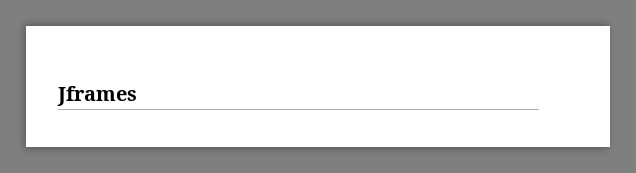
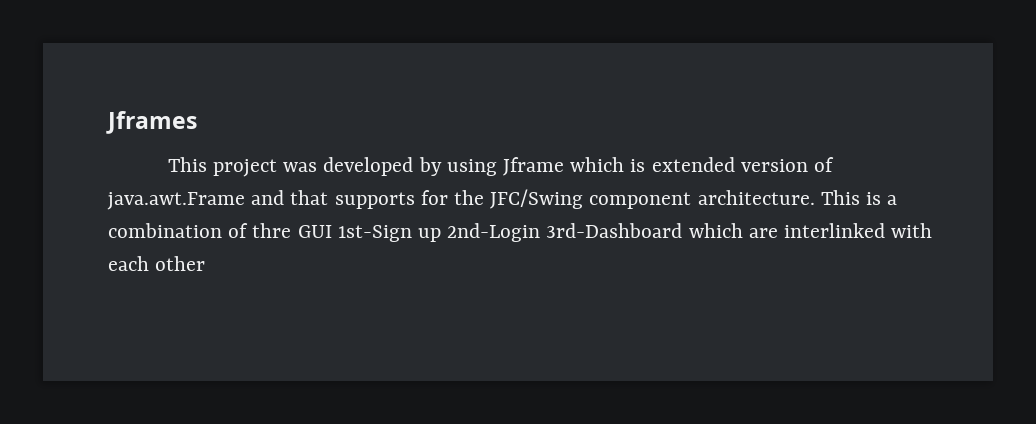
(137, 96) none -> [167,157,835,177] [107,189,898,210] [108,223,933,242] [108,256,206,271] // This project was developed by using Jframe which is extended version of java.awt.Frame and that supports for the JFC/Swing component architecture. This is a combination of thre GUI 1st-Sign up 2nd-Login 3rd-Dashboard which are interlinked with each other

